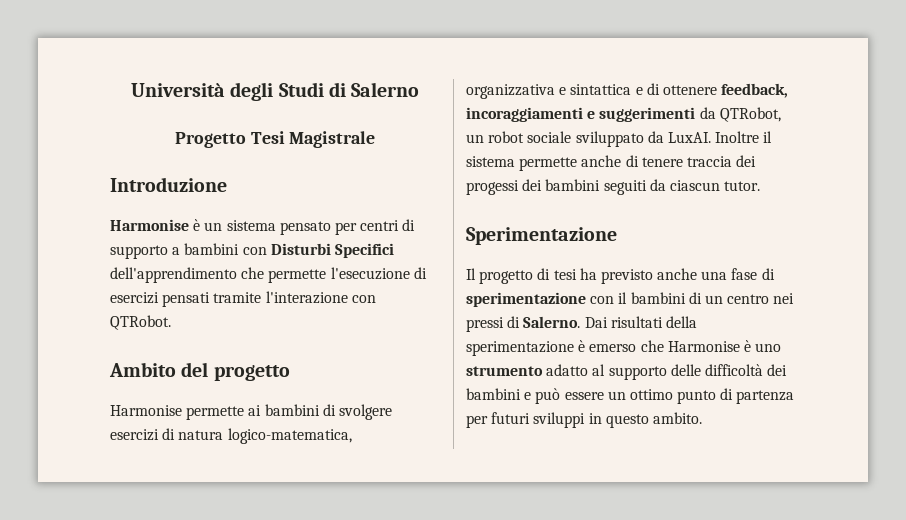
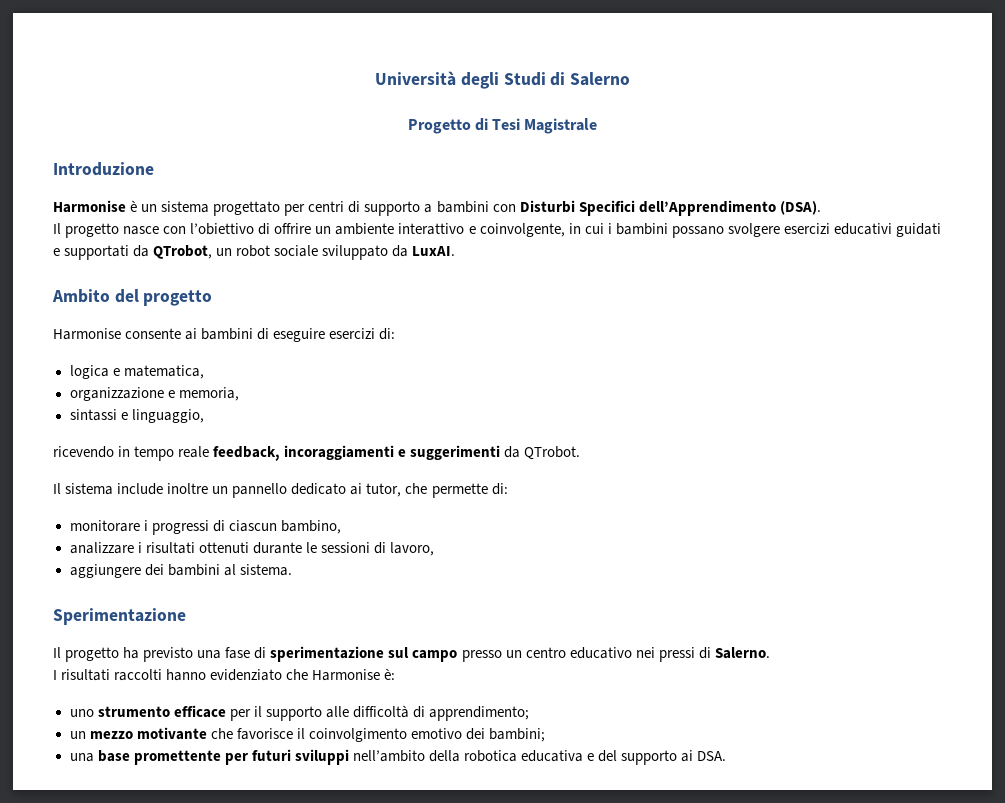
(246, 140) none -> [474,118,488,131] di
[279,221,331,235] pensato -> [213,201,281,216] progettato
[110,267,427,283] [110,291,376,307] [110,315,171,330] dell'apprendimento che permette l'esecuzione di esercizi pensati tramite l'interazione con QTRobot. -> [638,200,821,216] [53,223,941,238] [53,245,456,260] dell’Apprendimento (DSA). // Il progetto nasce con l’obiettivo di offrire un ambiente interattivo e coinvolgente, in cui i bambini possano svolgere esercizi educativi guidati e supportati da QTrobot, un robot sociale sviluppato da LuxAI.
[186,406,245,420] permette -> [125,328,182,339] consente
[338,404,392,420] [110,428,352,444] [466,83,717,99] svolgere esercizi di natura logico-matematica, organizzativa e sintattica e di ottenere -> [273,328,396,342] [69,365,204,379] [69,387,239,401] [69,409,204,423] [53,446,210,461] eseguire esercizi di: // logica e matematica, // organizzazione e memoria, // sintassi e linguaggio, // ricevendo in tempo reale
[719,107,781,122] [466,131,773,147] [466,155,757,171] [466,179,761,195] QTRobot, un robot sociale sviluppato da LuxAI. Inoltre il sistema permette anche di tenere traccia dei progessi dei bambini seguiti da ciascun tutor. -> [524,446,581,460] [53,483,508,498] [69,520,341,535] [69,542,434,556] [69,564,292,578] QTrobot. // Il sistema include inoltre un pannello dedicato ai tutor, che permette di: // monitorare i progressi di ciascun bambino, // analizzare i risultati ottenuti durante le sessioni di lavoro, // aggiungere dei bambini al sistema.
[537,268,577,280] di tesi -> (120, 654) none
[657,268,698,280] anche -> (194, 654) none
[590,292,702,304] con il bambini di -> [388,647,502,662] sul campo presso
(770, 299) none -> [569,647,632,659] educativo
[584,316,697,328] [466,340,637,356] Dai risultati della sperimentazione è emerso -> [53,669,283,681] // I risultati raccolti hanno evidenziato
[743,340,751,352] è -> [384,668,396,680] è: //
[546,364,788,380] [466,388,795,404] [466,412,702,428] adatto al supporto delle difficoltà dei bambini e può essere un ottimo punto di partenza per futuri sviluppi in questo ambito. -> [173,705,529,721] [69,727,545,742] [69,749,727,765] efficace per il supporto alle difficoltà di apprendimento; // un mezzo motivante che favorisce il coinvolgimento emotivo dei bambini; // una base promettente per futuri sviluppi nell’ambito della robotica educativa e del supporto ai DSA.

